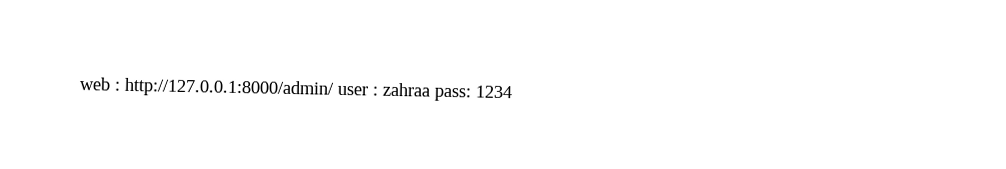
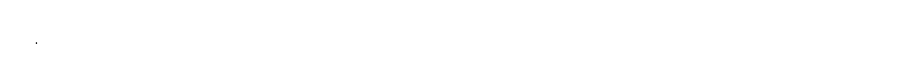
[79,77,512,102] web : http://127.0.0.1:8000/admin/ user : zahraa pass: 1234 -> [35,42,38,44] .

